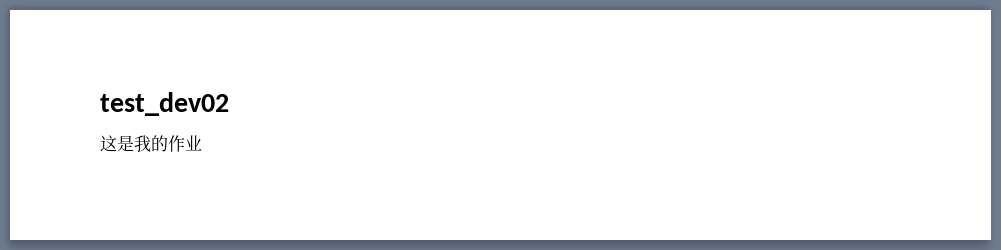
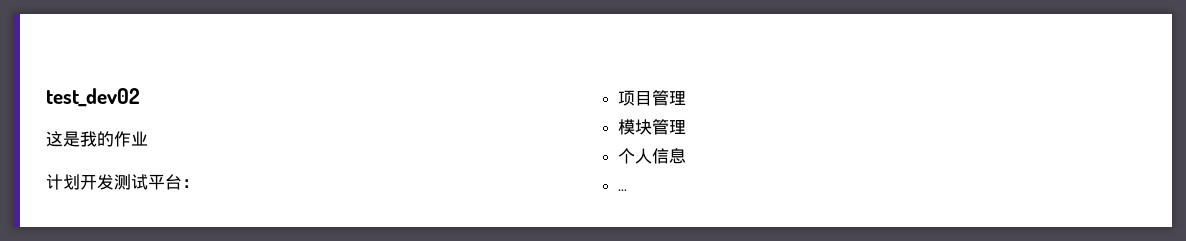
(202, 143) none -> [46,174,199,190] [618,90,687,106] [618,119,687,135] [618,148,687,164] [618,189,628,191] // 计划开发测试平台： // 项目管理 // 模块管理 // 个人信息 // ...

